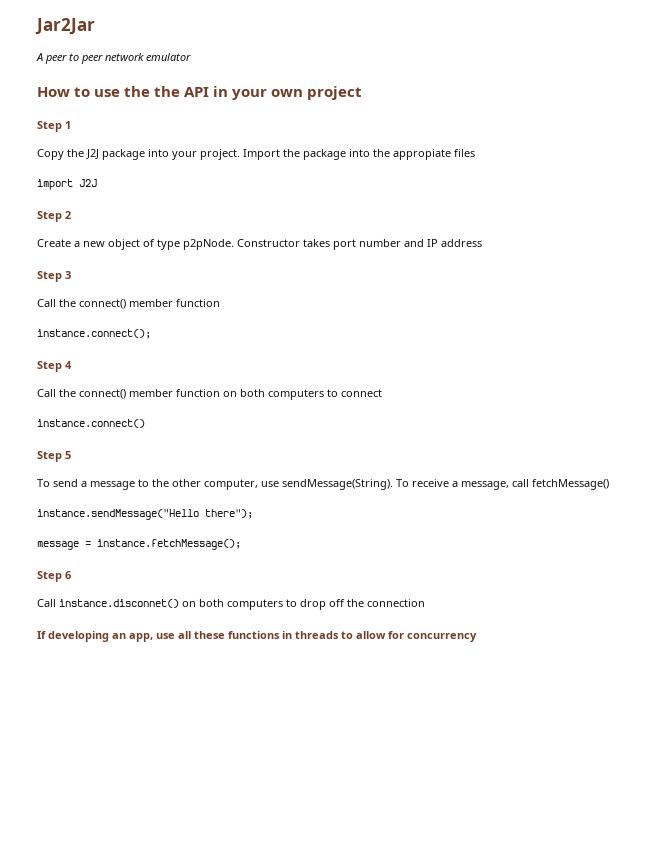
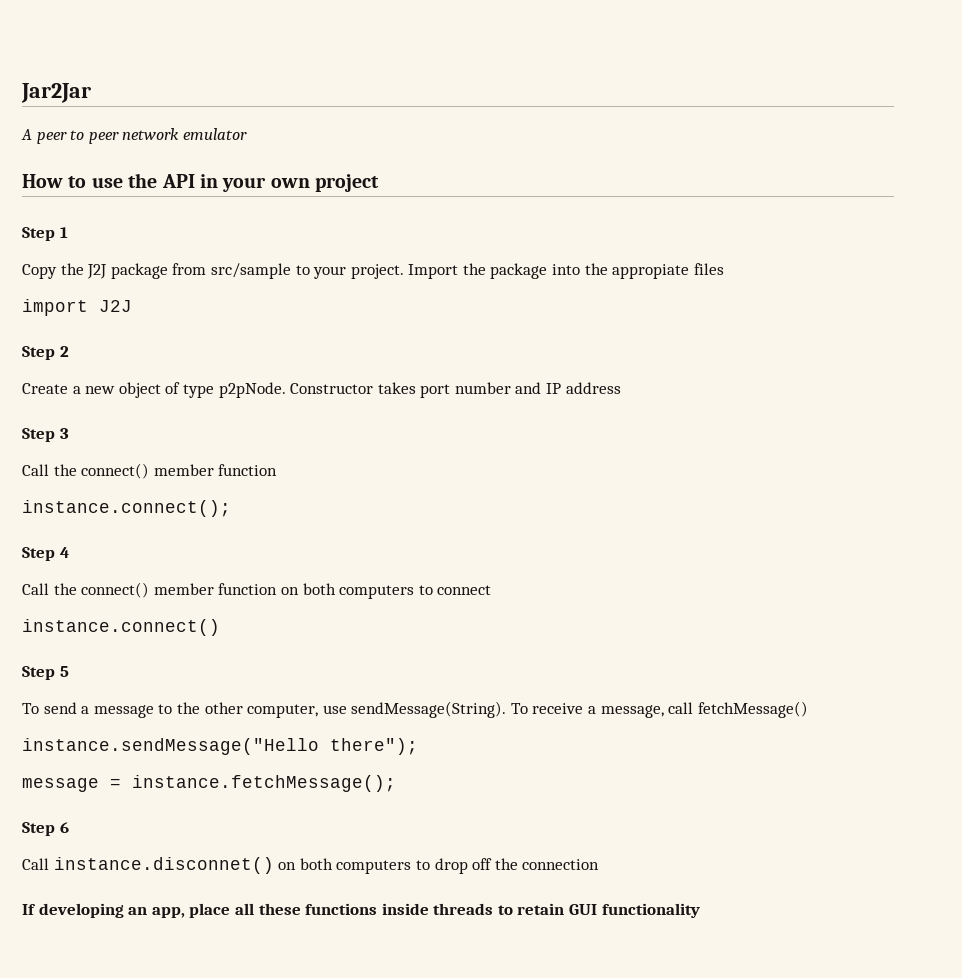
[154,86,181,97] the -> (158, 180) none
[148,149,169,157] into -> [172,263,310,279] from src/sample to
[156,633,175,639] use -> [189,903,231,918] place
[282,631,292,639] in -> [381,903,429,915] inside
[356,631,477,642] allow for concurrency -> [517,903,700,918] retain GUI functionality

